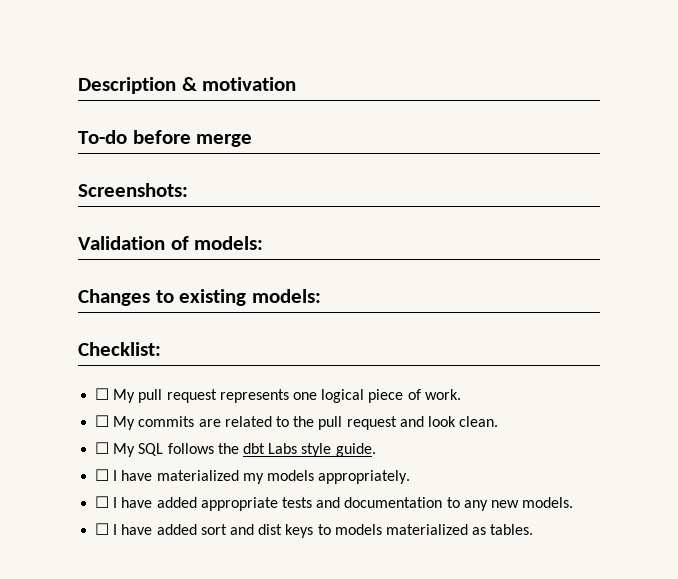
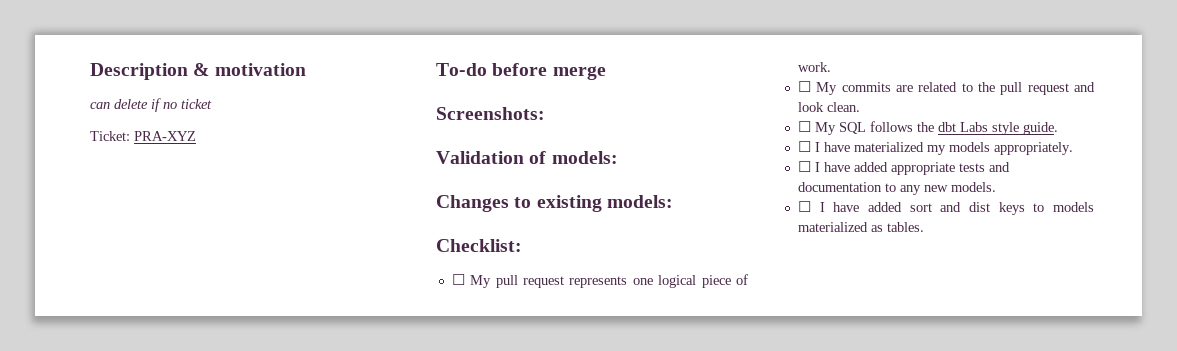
(297, 84) none -> [90,98,212,112] [90,131,196,141] // can delete if no ticket // Ticket: PRA-XYZ

